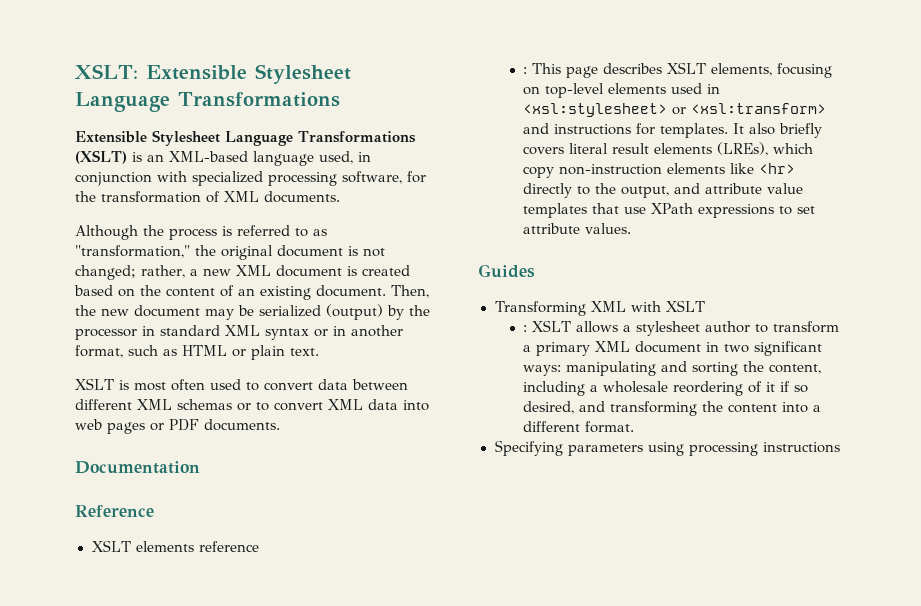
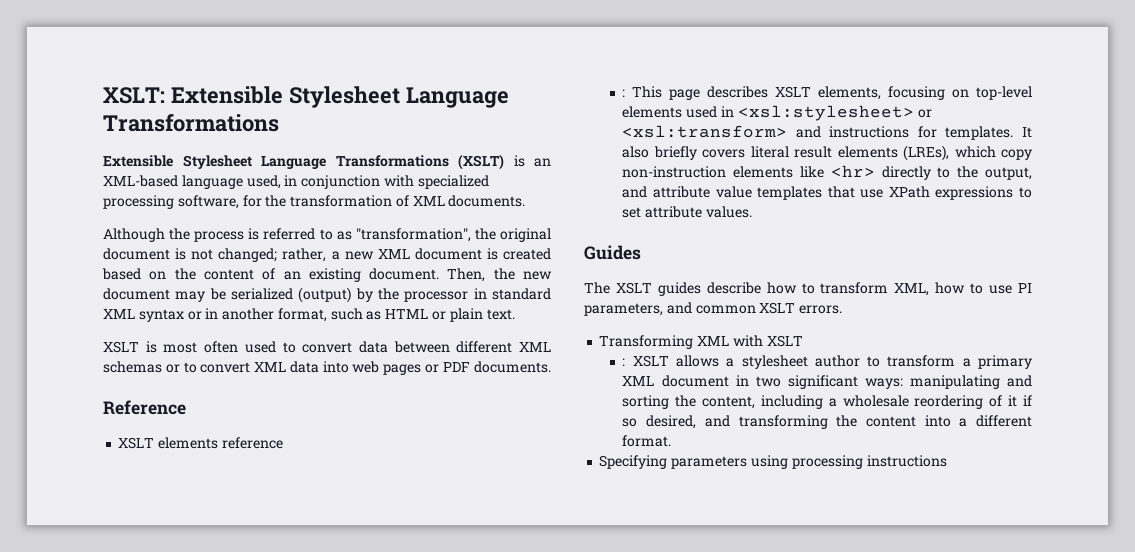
[75,245,190,258] "transformation," -> [355,228,471,242] "transformation",
[75,461,200,474] // Documentation -> (551, 367) none
(535, 271) none -> [584,282,1032,296] [584,302,843,316] // The XSLT guides describe how to transform XML, how to use PI parameters, and common XSLT errors.

